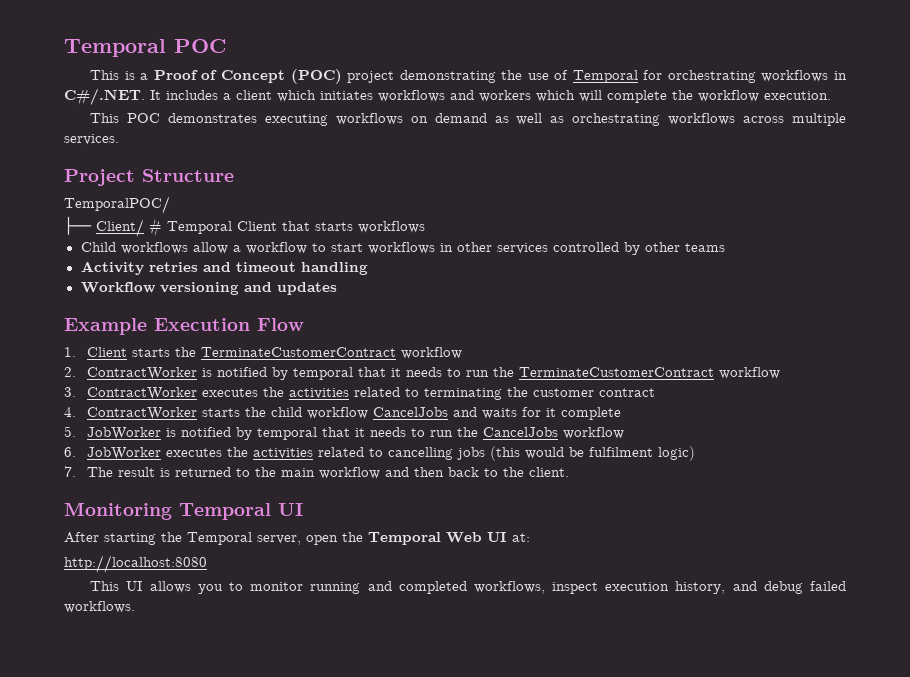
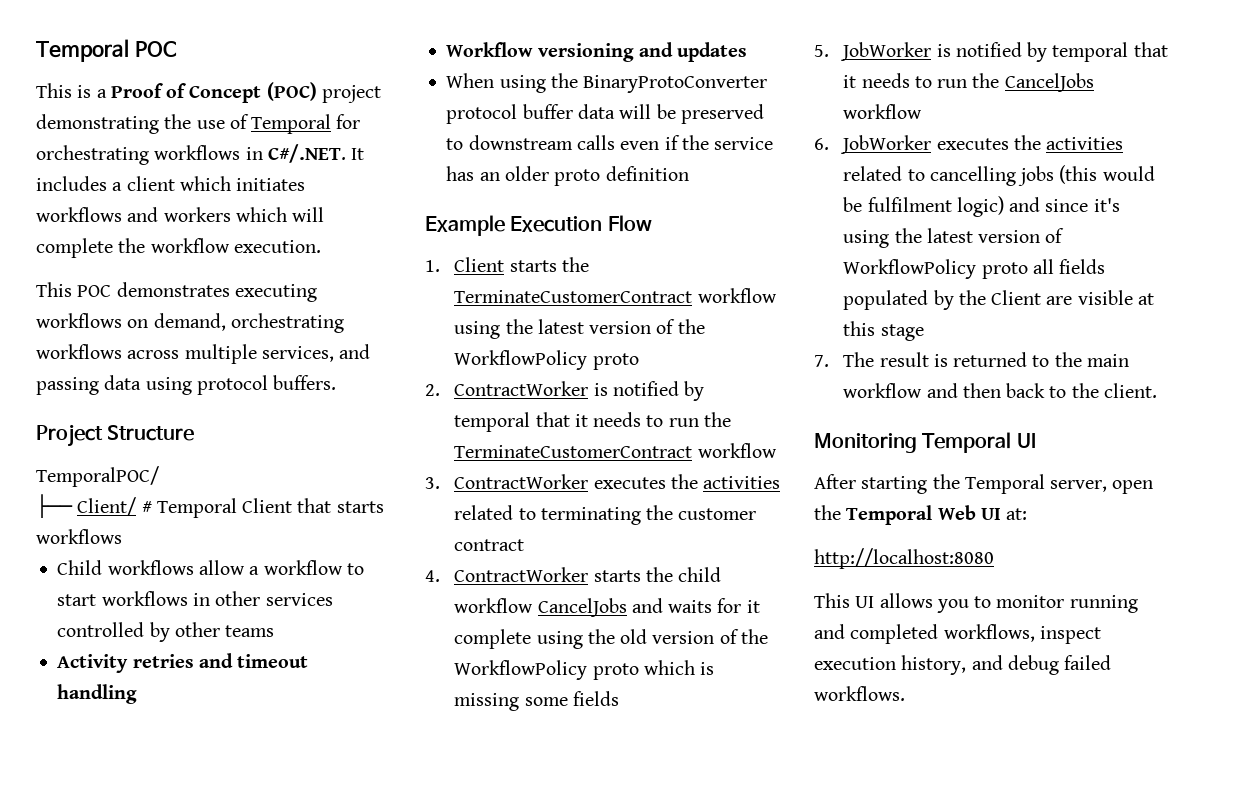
[434,113,846,126] [64,134,119,145] demand as well as orchestrating workflows across multiple services. -> [153,313,344,333] [36,344,371,364] [36,375,337,395] demand, orchestrating workflows across multiple services, and passing data using protocol buffers.
(337, 288) none -> [446,73,768,93] [446,104,764,124] [446,135,774,150] [446,166,689,186] // When using the BinaryProtoConverter protocol buffer data will be preserved to downstream calls even if the service has an older proto definition
(463, 353) none -> [454,319,705,339] [454,350,639,370] using the latest version of the WorkflowPolicy proto
(622, 413) none -> [536,629,768,649] [454,660,715,680] [454,691,619,711] using the old version of the WorkflowPolicy proto which is missing some fields
(696, 453) none -> [1009,197,1120,212] [843,228,1065,248] [843,259,1106,279] [843,290,1154,310] [843,321,924,341] and since it's using the latest version of WorkflowPolicy proto all fields populated by the Client are visible at this stage

